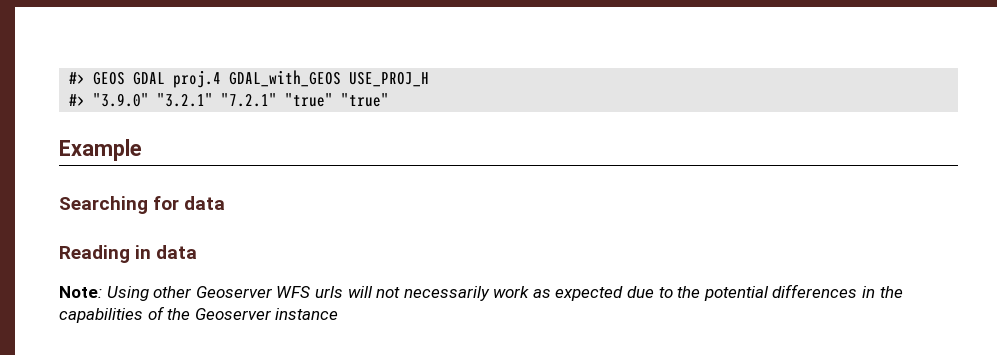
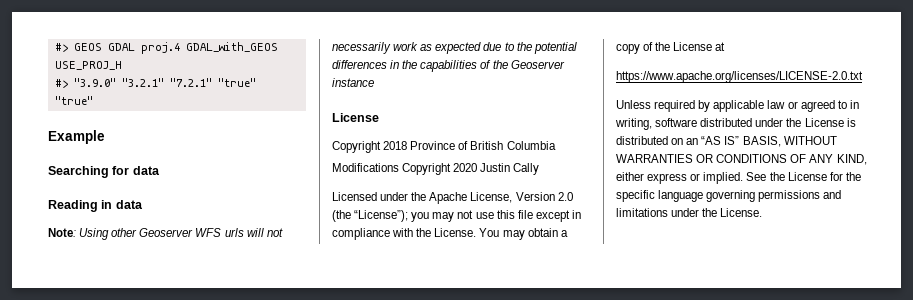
(339, 314) none -> [332,113,379,122] [332,141,556,153] [332,163,540,175] [332,192,573,204] [332,210,581,222] [332,228,568,240] [616,42,726,54] [616,71,863,83] [616,100,859,112] [615,118,856,130] [616,136,837,147] [616,154,867,165] [616,172,861,184] [616,190,842,202] [616,208,763,217] // License // Copyright 2018 Province of British Columbia // Modifications Copyright 2020 Justin Cally // Licensed under the Apache License, Version 2.0 (the “License”); you may not use this file except in compliance with the License. You may obtain a copy of the License at // https://www.apache.org/licenses/LICENSE-2.0.txt // Unless required by applicable law or agreed to in writing, software distributed under the License is distributed on an “AS IS” BASIS, WITHOUT WARRANTIES OR CONDITIONS OF ANY KIND, either express or implied. See the License for the specific language governing permissions and limitations under the License.

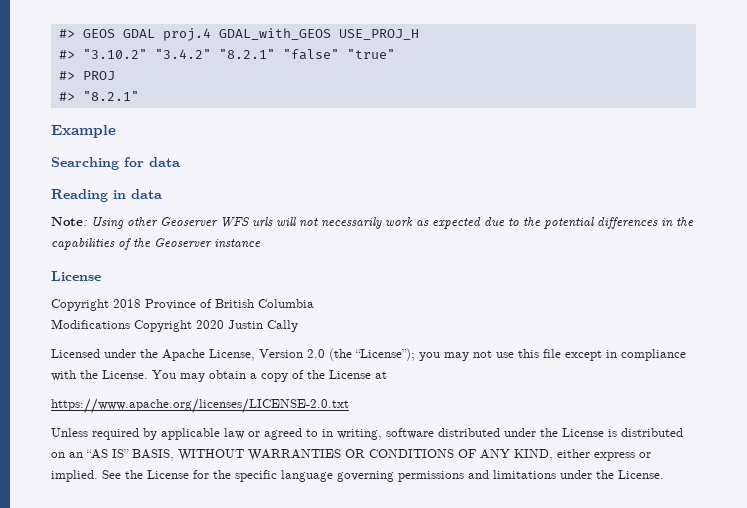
[73,78,256,87] [54,96,93,105] "3.9.0" "3.2.1" "7.2.1" "true" "true" -> [82,49,395,60] [58,71,115,80] [58,91,139,101] "3.10.2" "3.4.2" "8.2.1" "false" "true" // #> PROJ // #> "8.2.1"

